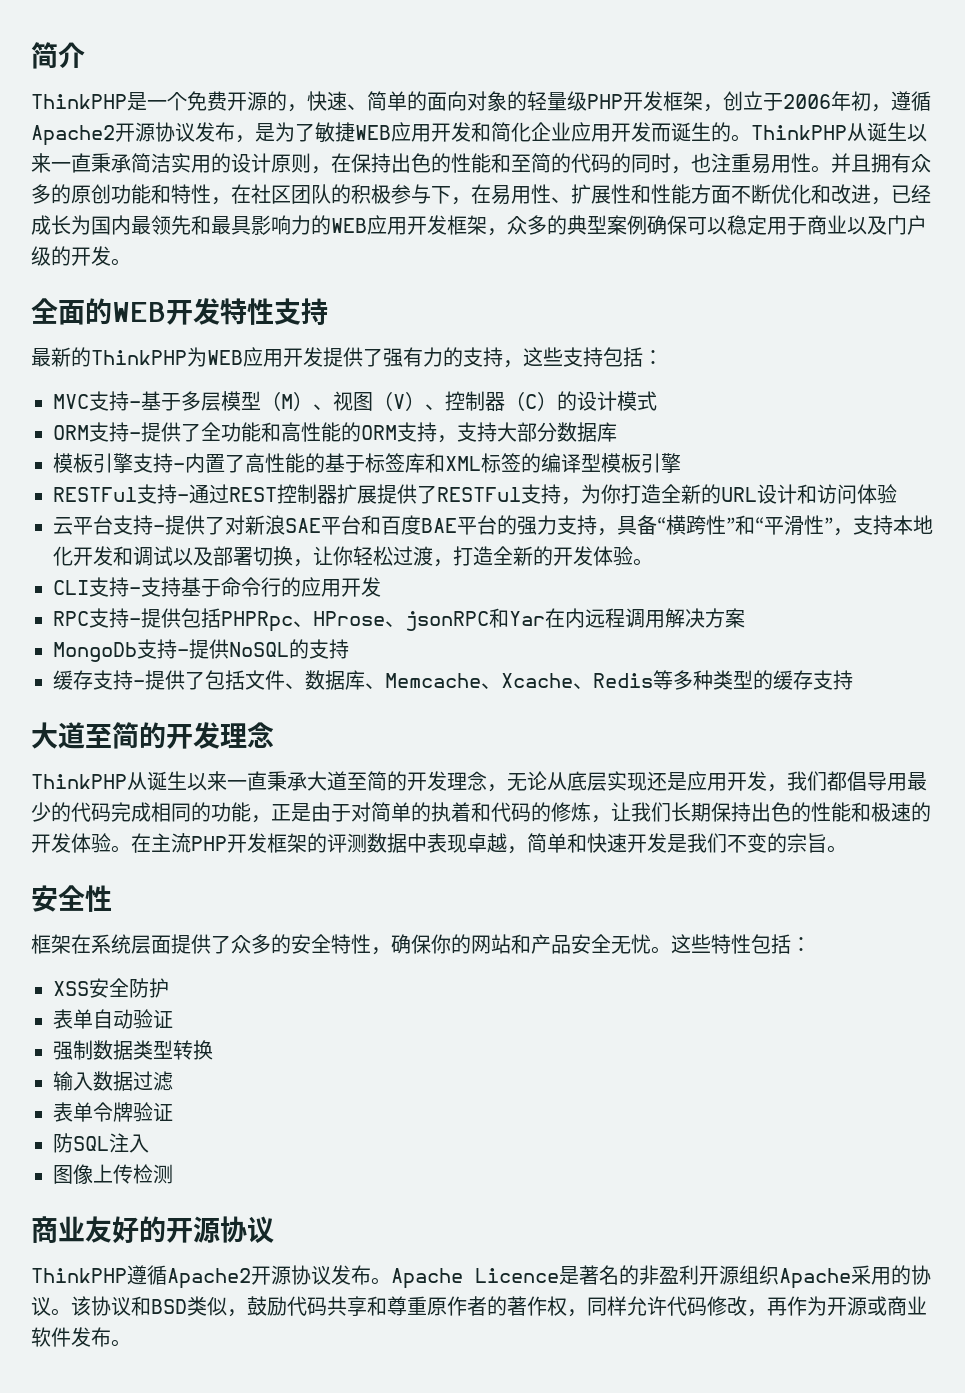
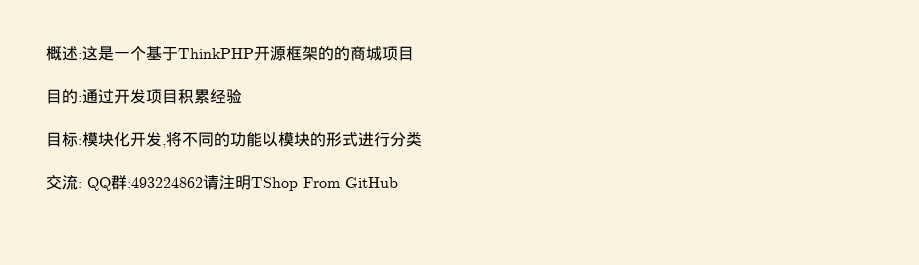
[31,42,85,69] [31,91,931,112] [31,122,927,146] [31,153,931,174] [31,184,931,205] [31,215,927,236] [31,246,131,266] [31,298,328,325] [31,347,663,368] [53,391,657,411] [53,422,617,443] [53,453,681,473] [53,484,897,505] [53,515,933,536] [53,546,653,567] [53,577,381,597] [53,608,745,632] [53,639,349,662] [53,670,853,690] [31,722,274,749] [31,771,927,792] [31,802,931,823] [31,833,847,854] [31,885,112,912] [31,934,811,955] [53,978,169,998] [53,1009,173,1029] [53,1040,213,1060] [53,1071,173,1091] [53,1102,173,1122] [53,1133,149,1153] [53,1164,173,1184] [31,1216,274,1244] [31,1265,931,1289] [31,1296,927,1317] [31,1327,131,1347] 简介 // ThinkPHP是一个免费开源的，快速、简单的面向对象的轻量级PHP开发框架，创立于2006年初，遵循Apache2开源协议发布，是为了敏捷WEB应用开发和简化企业应用开发而诞生的。ThinkPHP从诞生以来一直秉承简洁实用的设计原则，在保持出色的性能和至简的代码的同时，也注重易用性。并且拥有众多的原创功能和特性，在社区团队的积极参与下，在易用性、扩展性和性能方面不断优化和改进，已经成长为国内最领先和最具影响力的WEB应用开发框架，众多的典型案例确保可以稳定用于商业以及门户级的开发。 // 全面的WEB开发特性支持 // 最新的ThinkPHP为WEB应用开发提供了强有力的支持，这些支持包括： // MVC支持-基于多层模型（M）、视图（V）、控制器（C）的设计模式 // ORM支持-提供了全功能和高性能的ORM支持，支持大部分数据库 // 模板引擎支持-内置了高性能的基于标签库和XML标签的编译型模板引擎 // RESTFul支持-通过REST控制器扩展提供了RESTFul支持，为你打造全新的URL设计和访问体验 // 云平台支持-提供了对新浪SAE平台和百度BAE平台的强力支持，具备“横跨性”和“平滑性”，支持本地化开发和调试以及部署切换，让你轻松过渡，打造全新的开发体验。 // CLI支持-支持基于命令行的应用开发 // RPC支持-提供包括PHPRpc、HProse、jsonRPC和Yar在内远程调用解决方案 // MongoDb支持-提供NoSQL的支持 // 缓存支持-提供了包括文件、数据库、Memcache、Xcache、Redis等多种类型的缓存支持 // 大道至简的开发理念 // ThinkPHP从诞生以来一直秉承大道至简的开发理念，无论从底层实现还是应用开发，我们都倡导用最少的代码完成相同的功能，正是由于对简单的执着和代码的修炼，让我们长期保持出色的性能和极速的开发体验。在主流PHP开发框架的评测数据中表现卓越，简单和快速开发是我们不变的宗旨。 // 安全性 // 框架在系统层面提供了众多的安全特性，确保你的网站和产品安全无忧。这些特性包括： // XSS安全防护 // 表单自动验证 // 强制数据类型转换 // 输入数据过滤 // 表单令牌验证 // 防SQL注入 // 图像上传检测 // 商业友好的开源协议 // ThinkPHP遵循Apache2开源协议发布。Apache Licence是著名的非盈利开源组织Apache采用的协议。该协议和BSD类似，鼓励代码共享和尊重原作者的著作权，同样允许代码修改，再作为开源或商业软件发布。 -> [46,46,414,61] [46,89,242,104] [46,131,422,148] [46,175,398,191] 概述:这是一个基于ThinkPHP开源框架的的商城项目 // 目的:通过开发项目积累经验 // 目标:模块化开发,将不同的功能以模块的形式进行分类 // 交流: QQ群:493224862请注明TShop From GitHub

